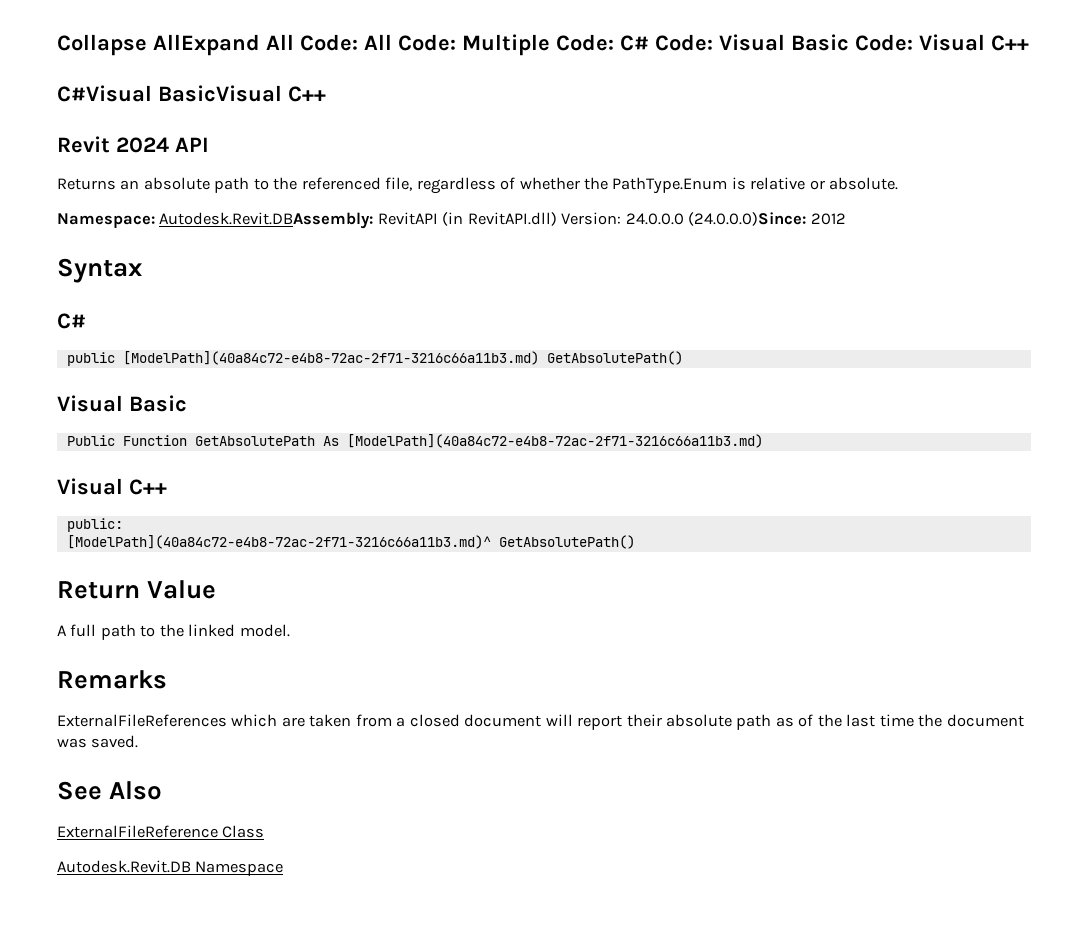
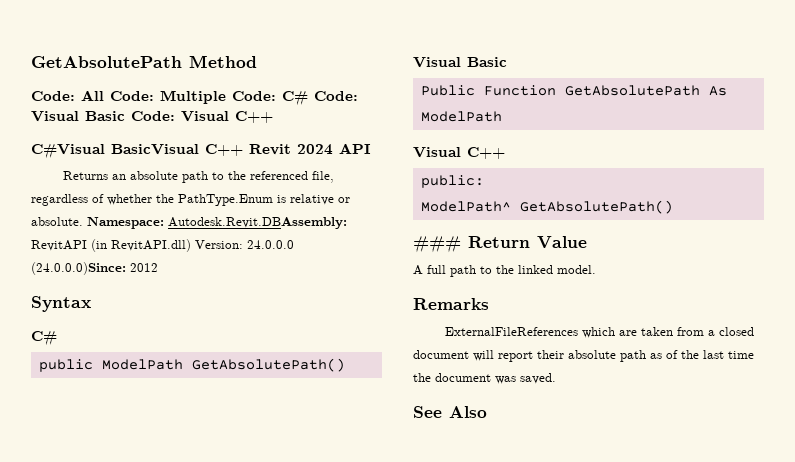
[57,34,294,56] Collapse AllExpand All -> [31,55,257,68] GetAbsolutePath Method //
(326, 94) // -> (243, 150) none
(899, 183) // -> (83, 221) none
[122,351,539,365] [ModelPath](40a84c72-e4b8-72ac-2f71-3216c66a11b3.md) -> [101,359,183,370] ModelPath
[346,434,763,448] [ModelPath](40a84c72-e4b8-72ac-2f71-3216c66a11b3.md) -> [420,111,502,122] ModelPath
[66,535,635,549] [ModelPath](40a84c72-e4b8-72ac-2f71-3216c66a11b3.md)^ GetAbsolutePath() // -> [420,200,673,214] [413,236,461,253] ModelPath^ GetAbsolutePath() // ###
[57,825,265,838] [57,860,284,876] // ExternalFileReference Class // Autodesk.Revit.DB Namespace -> (487, 412) none

